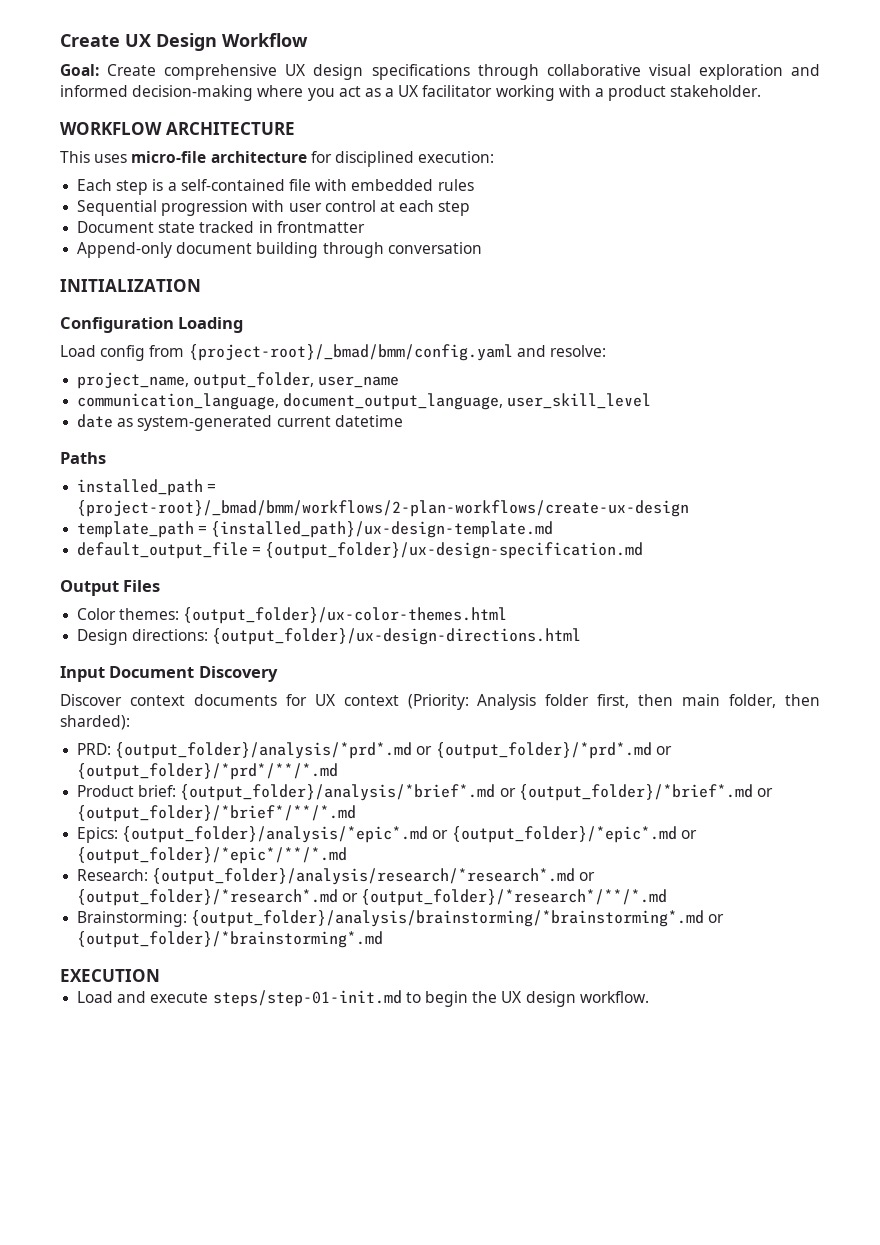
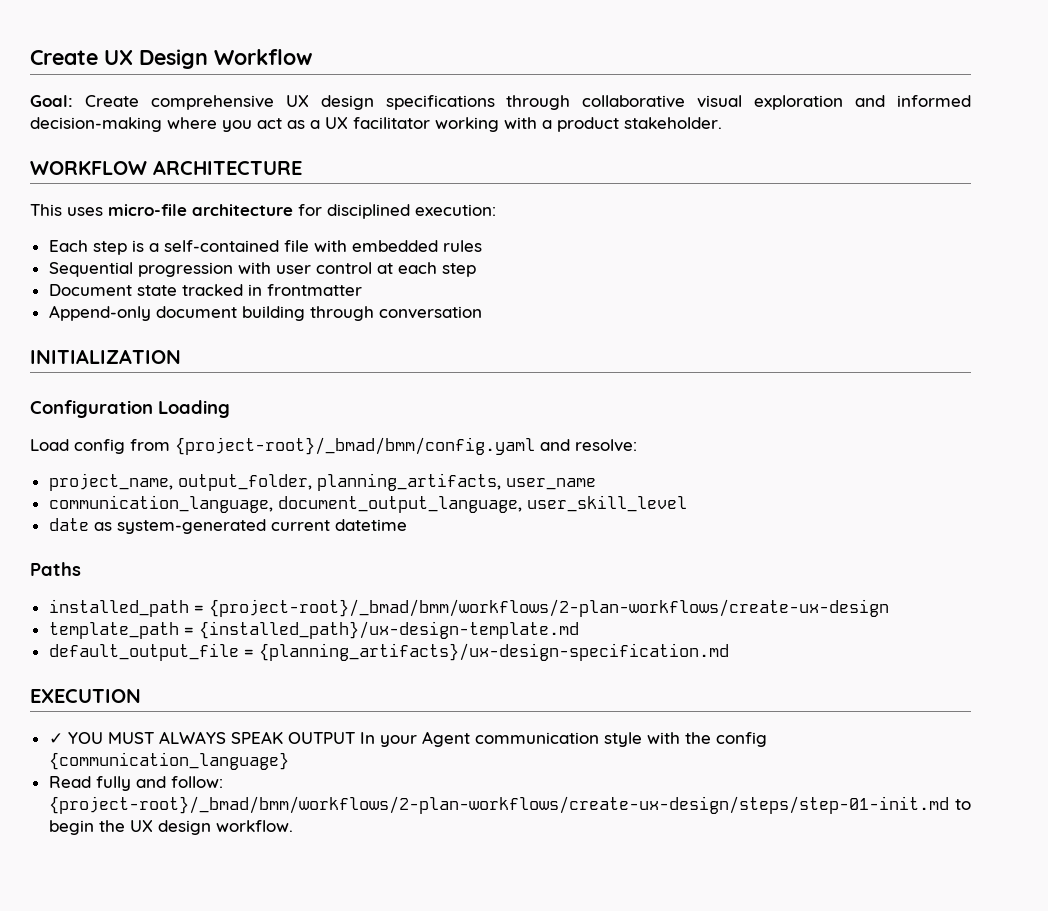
(315, 380) none -> [316,473,501,491] planning_artifacts,
[265,542,644,559] [60,580,161,596] [77,607,508,624] [77,628,582,645] [60,666,278,682] [60,694,820,710] [60,715,130,730] [77,742,672,759] [77,763,339,780] [77,784,773,801] [77,805,357,822] [77,826,697,843] [77,847,348,864] [77,868,596,885] [77,889,668,906] [77,910,725,927] [77,931,384,948] [60,969,160,982] [77,990,402,1007] {output_folder}/ux-design-specification.md // Output Files // Color themes: {output_folder}/ux-color-themes.html // Design directions: {output_folder}/ux-design-directions.html // Input Document Discovery // Discover context documents for UX context (Priority: Analysis folder first, then main folder, then sharded): // PRD: {output_folder}/analysis/*prd*.md or {output_folder}/*prd*.md or {output_folder}/*prd*/**/*.md // Product brief: {output_folder}/analysis/*brief*.md or {output_folder}/*brief*.md or {output_folder}/*brief*/**/*.md // Epics: {output_folder}/analysis/*epic*.md or {output_folder}/*epic*.md or {output_folder}/*epic*/**/*.md // Research: {output_folder}/analysis/research/*research*.md or {output_folder}/*research*.md or {output_folder}/*research*/**/*.md // Brainstorming: {output_folder}/analysis/brainstorming/*brainstorming*.md or {output_folder}/*brainstorming*.md // EXECUTION // Load and execute steps/step-01-init.md -> [258,643,729,661] [30,689,141,703] [48,731,767,747] [48,752,289,770] [48,776,223,791] [48,796,949,814] {planning_artifacts}/ux-design-specification.md // EXECUTION // ✓ YOU MUST ALWAYS SPEAK OUTPUT In your Agent communication style with the config {communication_language} // Read fully and follow: {project-root}/_bmad/bmm/workflows/2-plan-workflows/create-ux-design/steps/step-01-init.md

